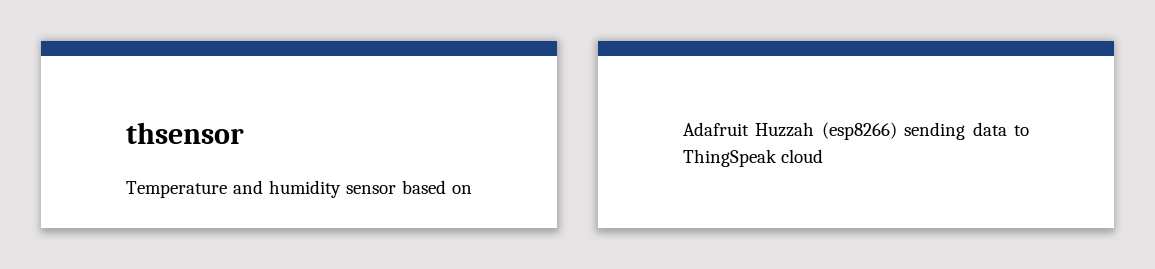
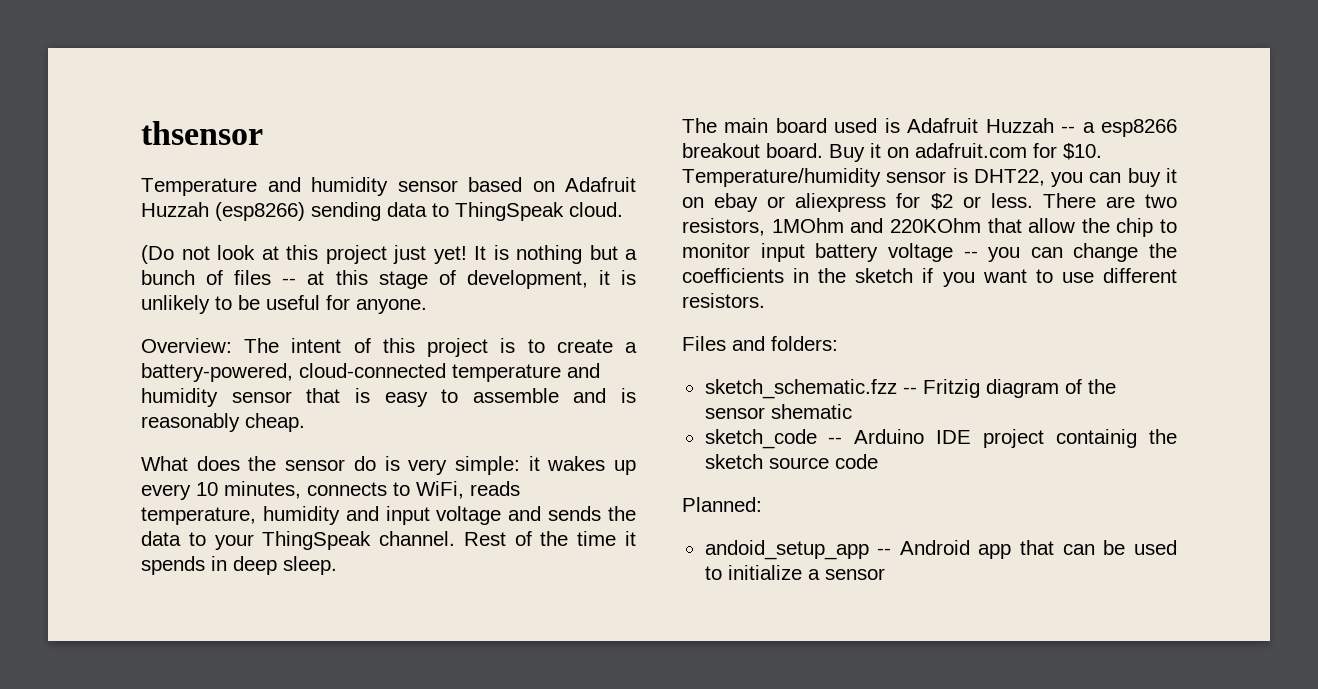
[781,149,824,163] cloud -> [569,202,623,217] [141,245,637,264] [141,270,636,289] [141,295,427,314] [141,338,637,357] [141,363,600,382] [141,388,636,407] [141,413,305,432] [141,456,636,475] [141,481,520,500] [141,506,636,525] [141,531,636,550] [141,556,337,575] [682,118,1177,137] [682,143,1102,162] [682,168,1177,187] [682,193,1177,212] [682,218,1177,237] [682,243,1177,262] [682,268,1177,287] [682,293,765,308] [682,336,838,351] [704,379,1116,399] [704,404,852,419] [704,429,1177,449] [704,454,878,469] [682,497,762,512] [704,540,1177,560] [704,565,885,580] cloud. // (Do not look at this project just yet! It is nothing but a bunch of files -- at this stage of development, it is unlikely to be useful for anyone. // Overview: The intent of this project is to create a battery-powered, cloud-connected temperature and humidity sensor that is easy to assemble and is reasonably cheap. // What does the sensor do is very simple: it wakes up every 10 minutes, connects to WiFi, reads temperature, humidity and input voltage and sends the data to your ThingSpeak channel. Rest of the time it spends in deep sleep. // The main board used is Adafruit Huzzah -- a esp8266 breakout board. Buy it on adafruit.com for $10. Temperature/humidity sensor is DHT22, you can buy it on ebay or aliexpress for $2 or less. There are two resistors, 1MOhm and 220KOhm that allow the chip to monitor input battery voltage -- you can change the coefficients in the sketch if you want to use different resistors. // Files and folders: // sketch_schematic.fzz -- Fritzig diagram of the sensor shematic // sketch_code -- Arduino IDE project containig the sketch source code // Planned: // andoid_setup_app -- Android app that can be used to initialize a sensor

